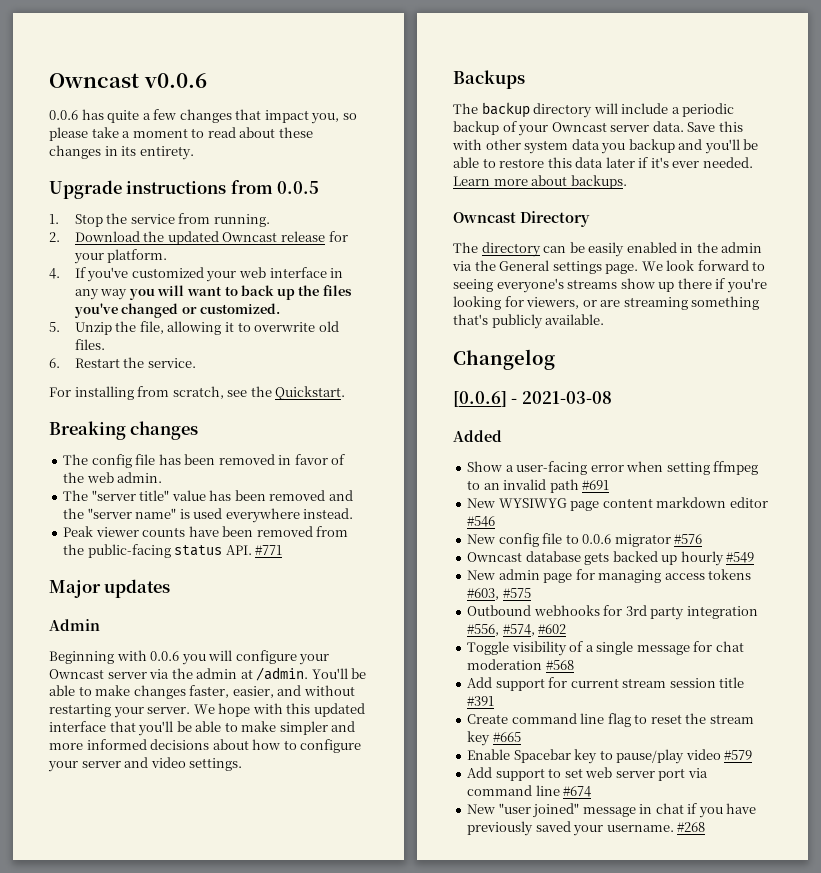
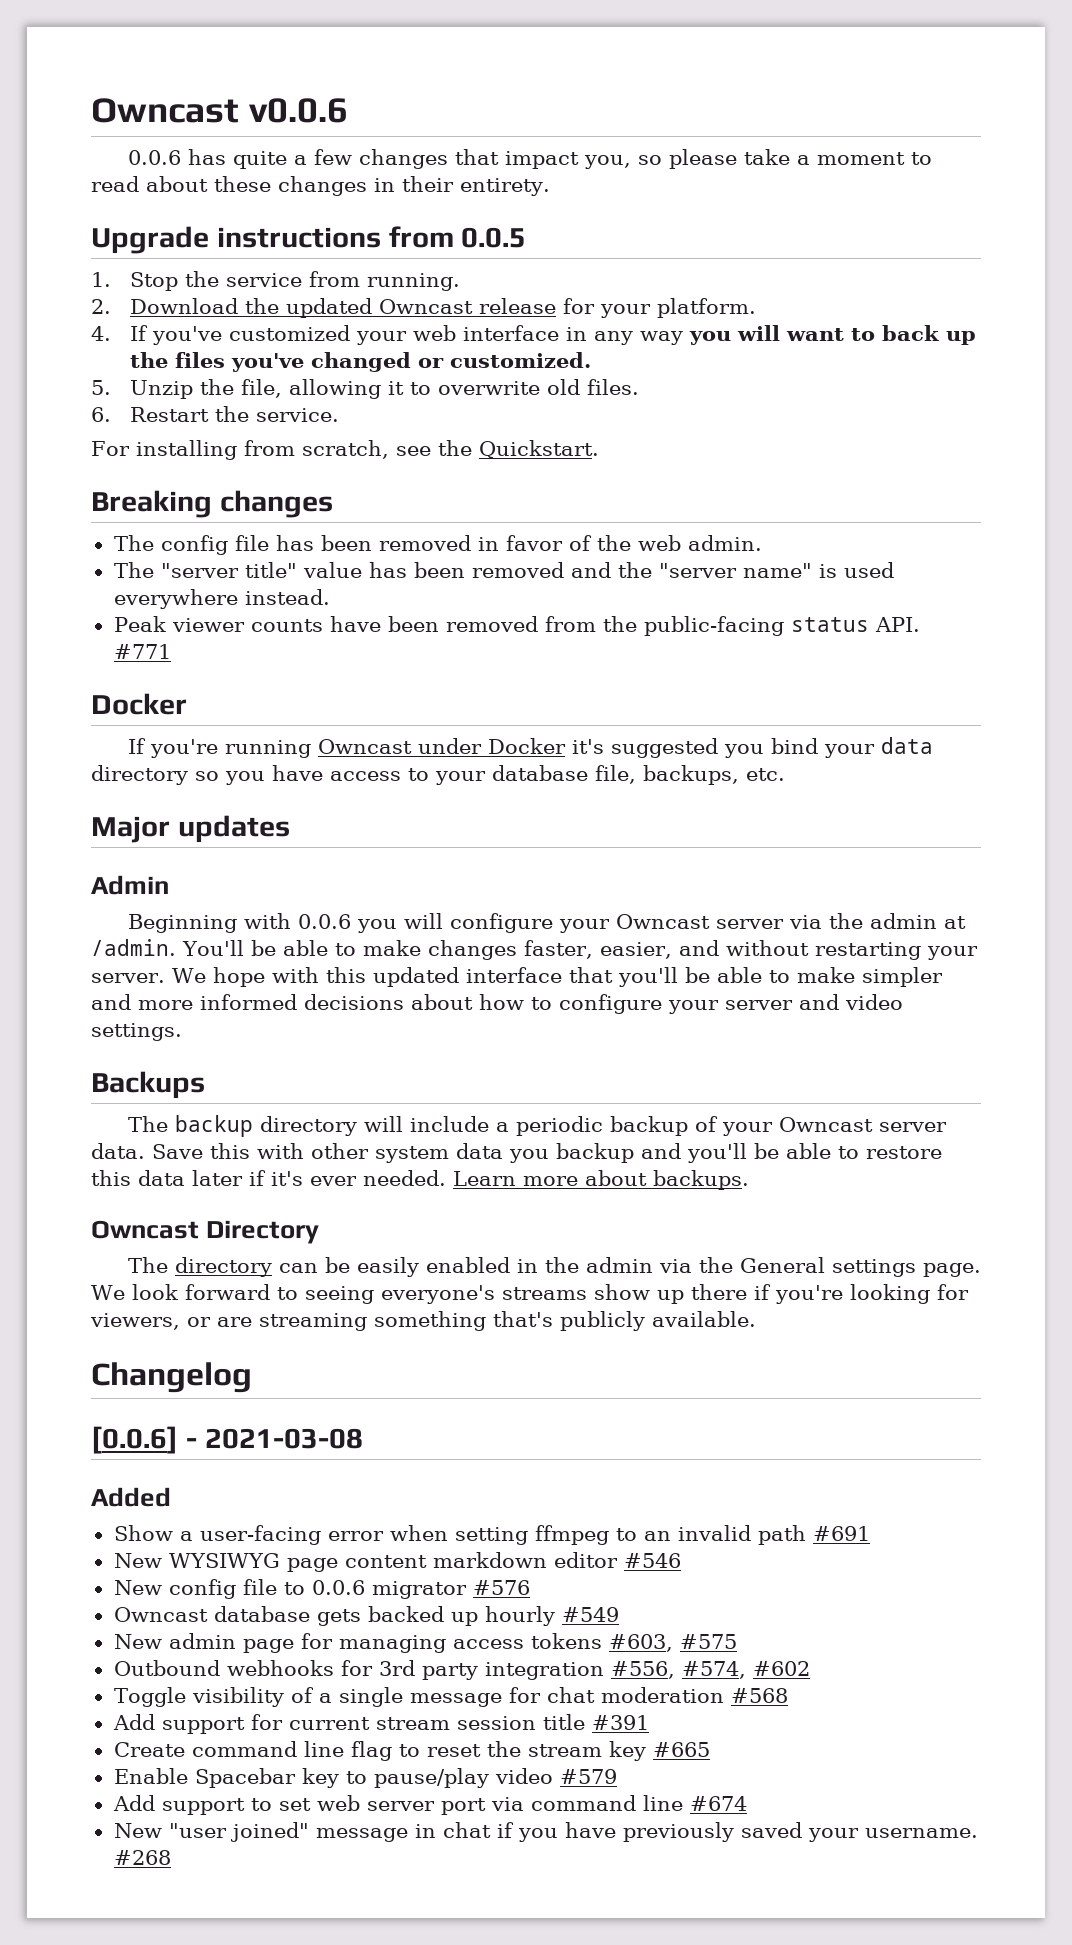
[121,146,137,156] its -> [402,176,454,192] their
(283, 550) none -> [91,693,187,715] [127,737,933,758] [91,765,785,785] // Docker // If you're running Owncast under Docker it's suggested you bind your data directory so you have access to your database file, backups, etc.

